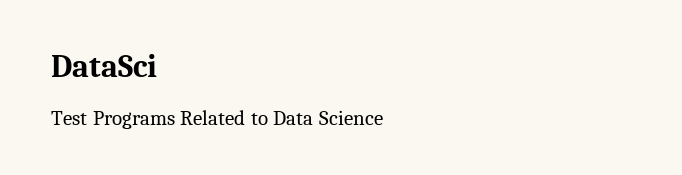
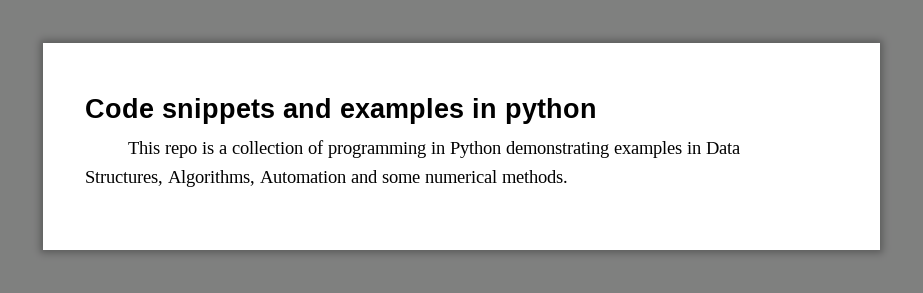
[51,54,157,77] [51,110,383,129] DataSci // Test Programs Related to Data Science -> [85,98,597,124] [128,140,741,158] [85,170,568,187] Code snippets and examples in python // This repo is a collection of programming in Python demonstrating examples in Data Structures, Algorithms, Automation and some numerical methods.

